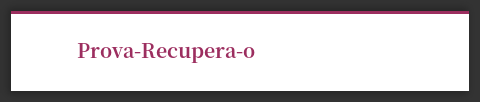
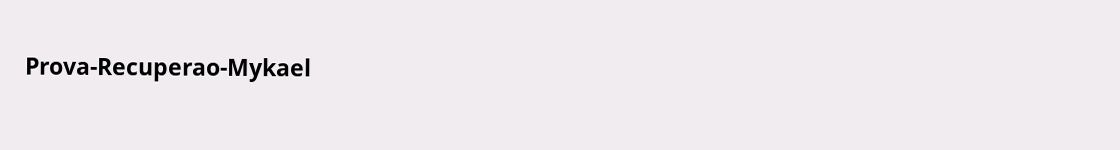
[77,43,255,63] Prova-Recupera-o -> [24,56,312,83] Prova-Recuperao-Mykael

